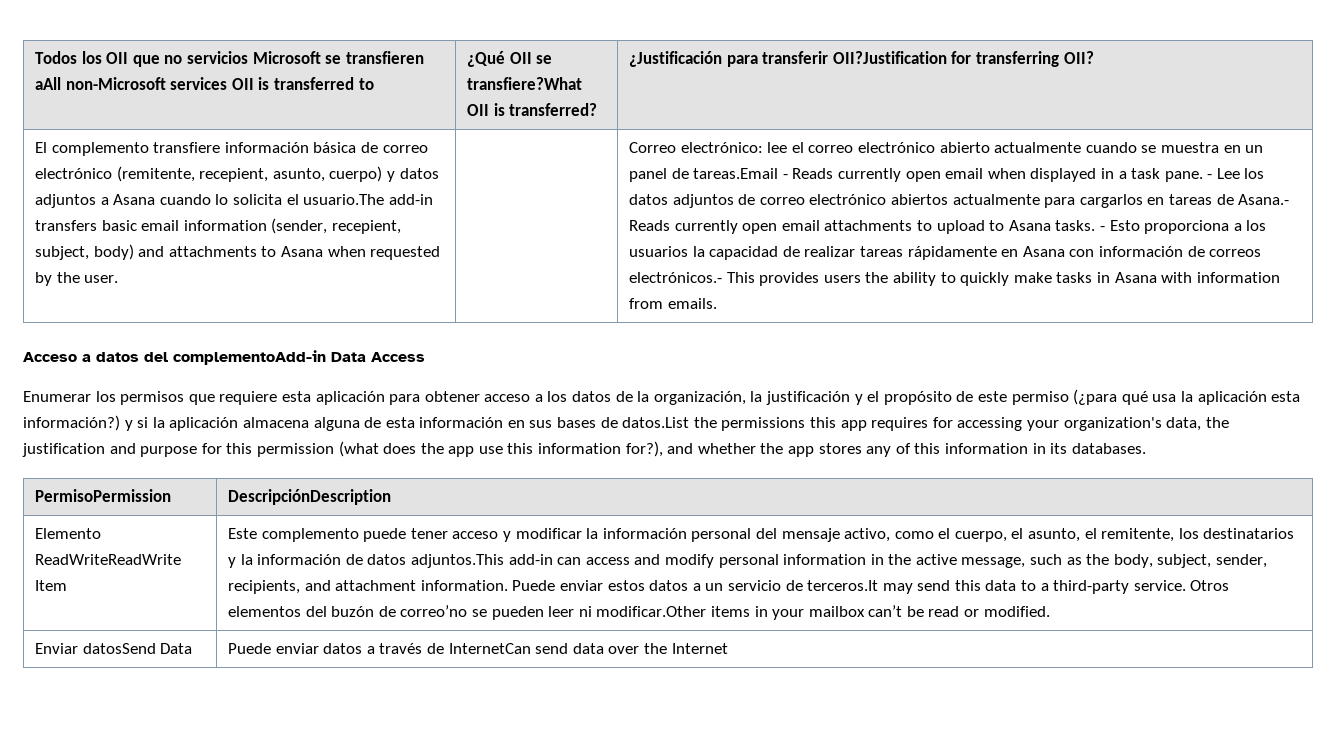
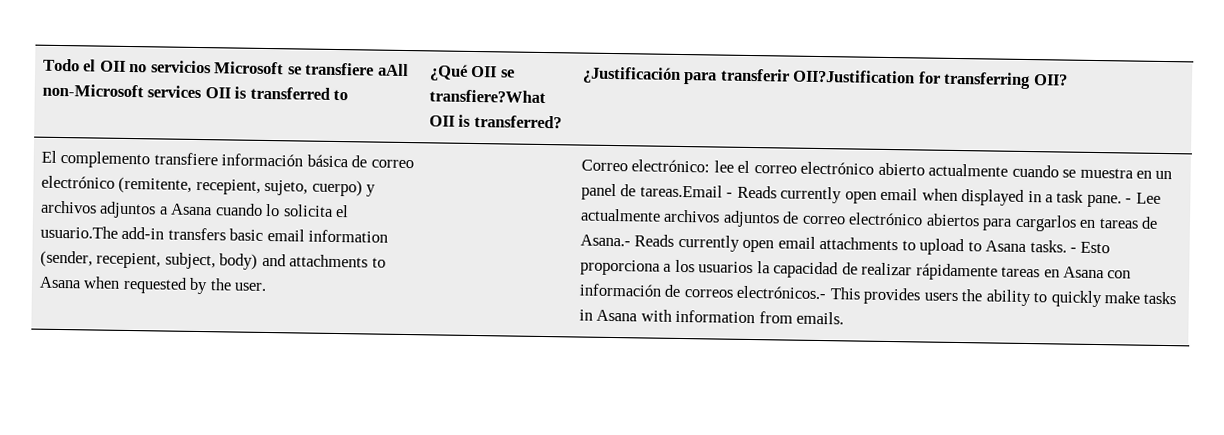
[35,51,160,67] Todos los OII que -> [42,58,126,72] Todo el OII
[345,51,424,64] transfieren -> [305,62,375,76] transfiere
[272,168,325,182] asunto, -> [264,179,309,196] sujeto,
[399,168,439,179] datos -> [40,200,97,214] archivos
[1244,168,1265,179] [629,194,669,205] los datos -> [579,208,721,223] actualmente archivos
[952,194,1040,205] actualmente -> (980, 220) none
[859,246,997,260] tareas rápidamente -> [915,263,1041,281] rápidamente tareas
[23,350,425,365] [23,389,1301,405] [23,415,1229,431] [22,441,1146,457] [35,489,172,502] [228,489,392,505] [35,528,102,539] [35,554,182,565] [35,580,68,591] [228,528,1295,542] [228,554,1268,568] [228,580,1230,594] [228,605,1050,620] [35,643,193,654] [228,643,728,654] // Acceso a datos del complementoAdd-in Data Access // Enumerar los permisos que requiere esta aplicación para obtener acceso a los datos de la organización, la justificación y el propósito de este permiso (¿para qué usa la aplicación esta información?) y si la aplicación almacena alguna de esta información en sus bases de datos.List the permissions this app requires for accessing your organization's data, the justification and purpose for this permission (what does the app use this information for?), and whether the app stores any of this information in its databases. // PermisoPermission | DescripciónDescription // Elemento ReadWriteReadWrite Item | Este complemento puede tener acceso y modificar la información personal del mensaje activo, como el cuerpo, el asunto, el remitente, los destinatarios y la información de datos adjuntos.This add-in can access and modify personal information in the active message, such as the body, subject, sender, recipients, and attachment information. Puede enviar estos datos a un servicio de terceros.It may send this data to a third-party service. Otros elementos del buzón de correo’no se pueden leer ni modificar.Other items in your mailbox can’t be read or modified. // Enviar datosSend Data | Puede enviar datos a través de InternetCan send data over the Internet -> (845, 318) none

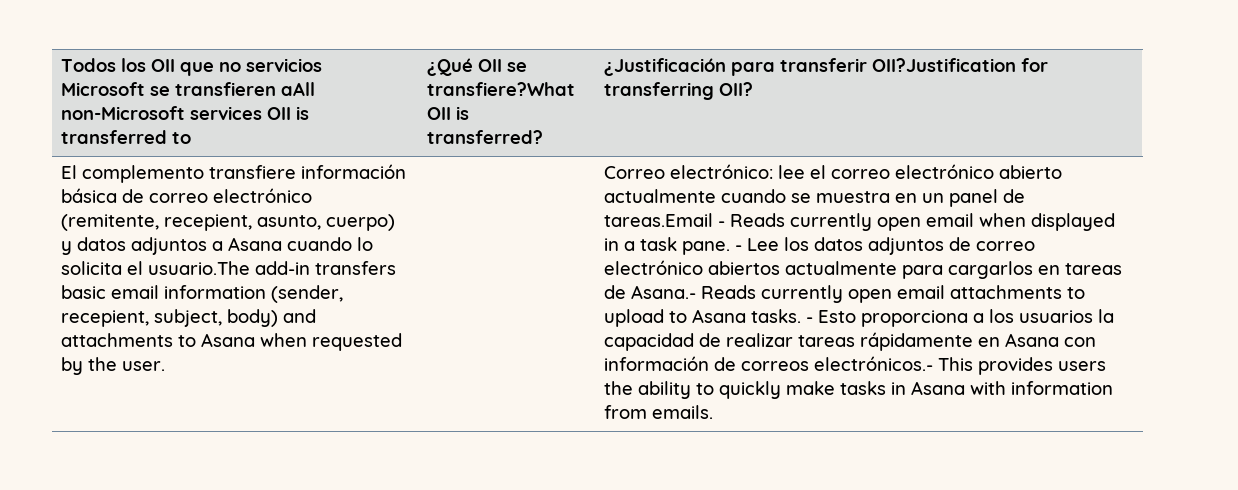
[42,58,126,72] Todo el OII -> [61,58,215,76] Todos los OII que
[305,62,375,76] transfiere -> [175,82,277,96] transfieren
[264,179,309,196] sujeto, -> [257,215,322,230] asunto,
[40,200,97,214] archivos -> [77,237,127,251] datos
[579,208,721,223] actualmente archivos -> [784,237,864,251] los datos
(980, 220) none -> [785,261,898,275] actualmente
[915,263,1041,281] rápidamente tareas -> [798,332,974,351] tareas rápidamente

